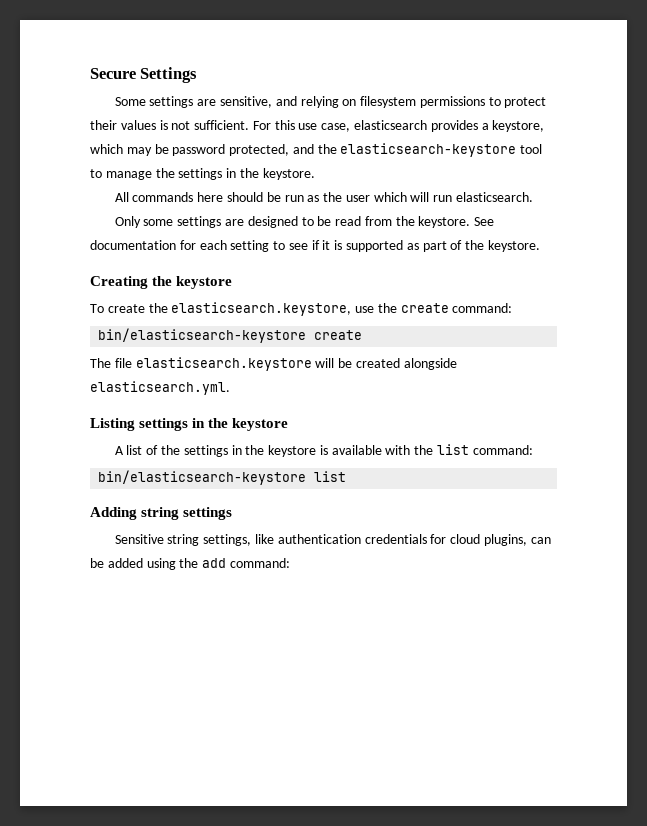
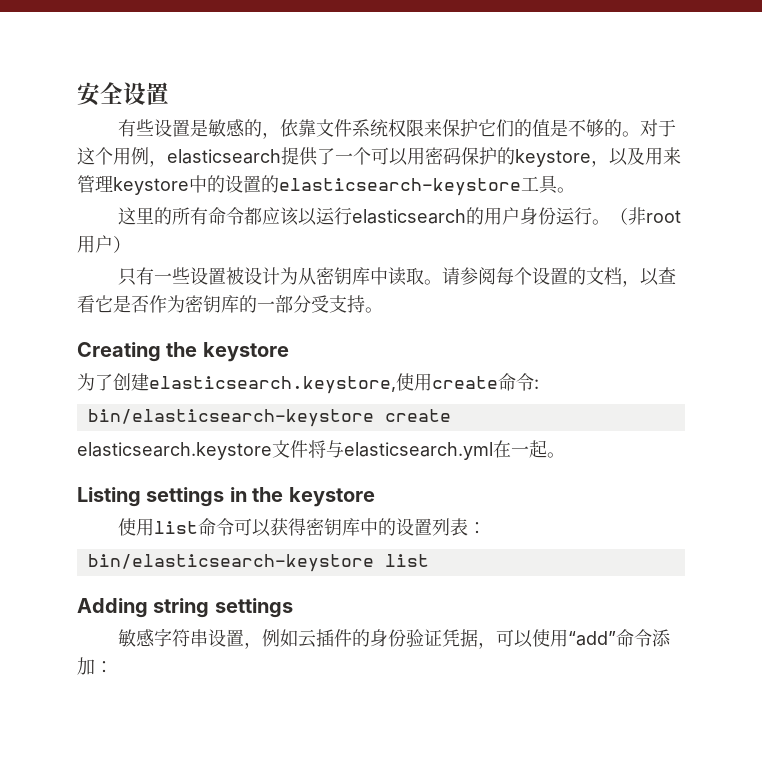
[90,67,198,83] [114,96,547,108] [90,120,545,132] [90,143,543,157] [90,168,315,180] [114,192,534,202] [114,216,495,228] [90,240,540,252] [90,276,233,289] [90,302,513,316] [98,328,363,343] [90,357,457,371] [90,381,230,395] Secure Settings // Some settings are sensitive, and relying on filesystem permissions to protect their values is not sufficient. For this use case, elasticsearch provides a keystore, which may be password protected, and the elasticsearch-keystore tool to manage the settings in the keystore. // All commands here should be run as the user which will run elasticsearch. // Only some settings are designed to be read from the keystore. See documentation for each setting to see if it is supported as part of the keystore. // Creating the keystore // To create the elasticsearch.keystore, use the create command: // bin/elasticsearch-keystore create // The file elasticsearch.keystore will be created alongside elasticsearch.yml. -> [77,82,169,106] [118,119,677,139] [77,147,681,167] [77,175,575,196] [118,207,682,226] [77,235,131,253] [118,267,677,287] [77,295,383,313] [77,342,289,362] [77,373,539,394] [87,409,451,427] [77,440,565,460] 安全设置 // 有些设置是敏感的，依靠文件系统权限来保护它们的值是不够的。对于这个用例，elasticsearch提供了一个可以用密码保护的keystore，以及用来管理keystore中的设置的elasticsearch-keystore工具。 // 这里的所有命令都应该以运行elasticsearch的用户身份运行。（非root用户） // 只有一些设置被设计为从密钥库中读取。请参阅每个设置的文档，以查看它是否作为密钥库的一部分受支持。 // Creating the keystore // 为了创建elasticsearch.keystore,使用create命令: // bin/elasticsearch-keystore create // elasticsearch.keystore文件将与elasticsearch.yml在一起。
[114,444,533,457] A list of the settings in the keystore is available with the list command: -> [118,518,487,537] 使用list命令可以获得密钥库中的设置列表：
[114,534,551,546] [90,558,290,570] Sensitive string settings, like authentication credentials for cloud plugins, can be added using the add command: -> [118,628,672,649] [77,657,113,675] 敏感字符串设置，例如云插件的身份验证凭据，可以使用“add”命令添加：

